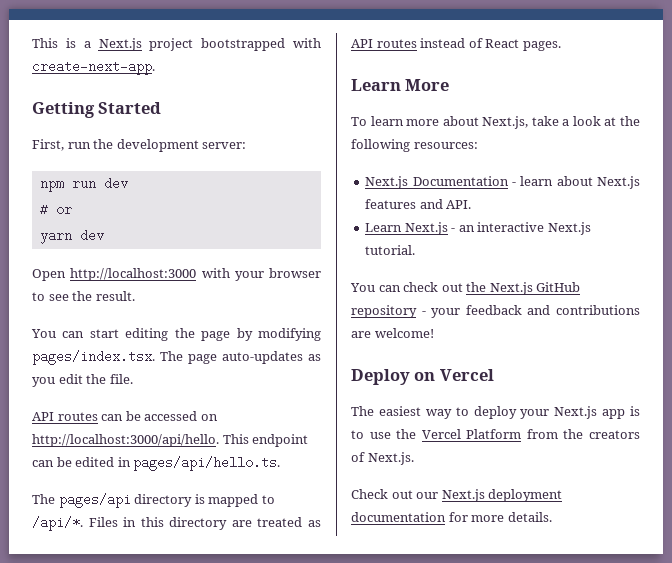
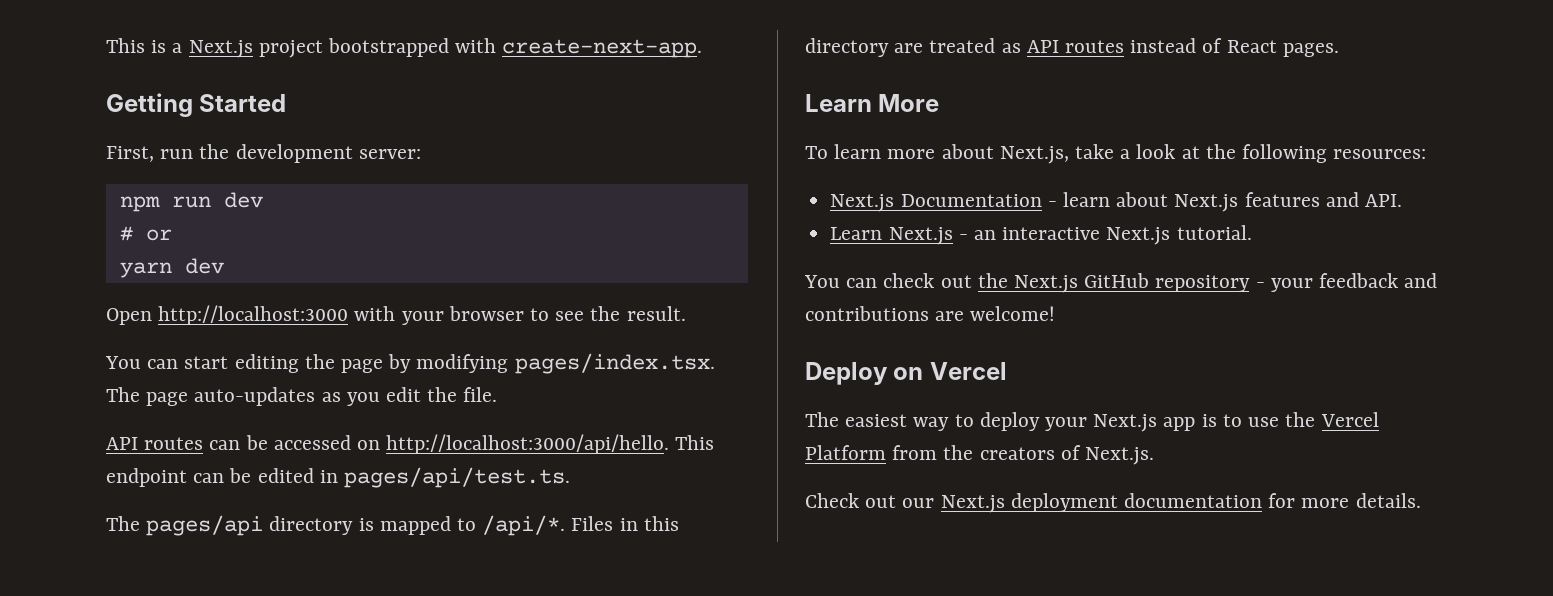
[133,456,281,471] pages/api/hello.ts. -> [344,467,571,488] pages/api/test.ts.

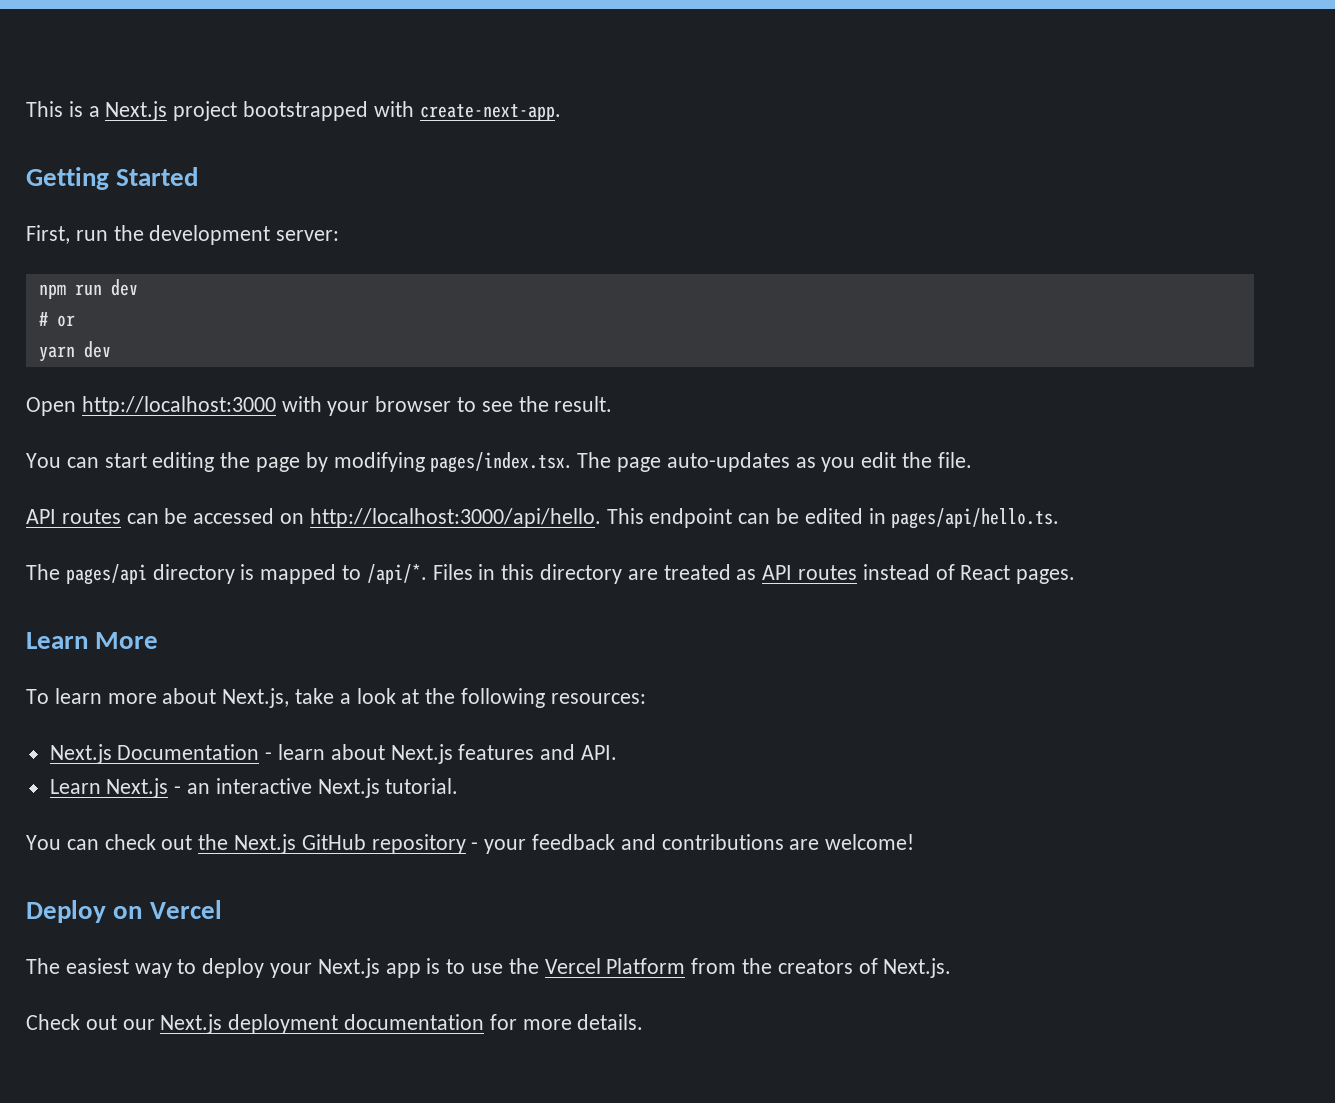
[344,467,571,488] pages/api/test.ts. -> [891,508,1060,529] pages/api/hello.ts.

